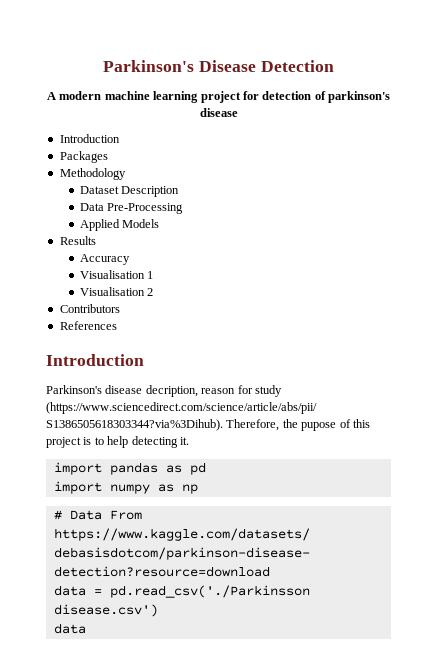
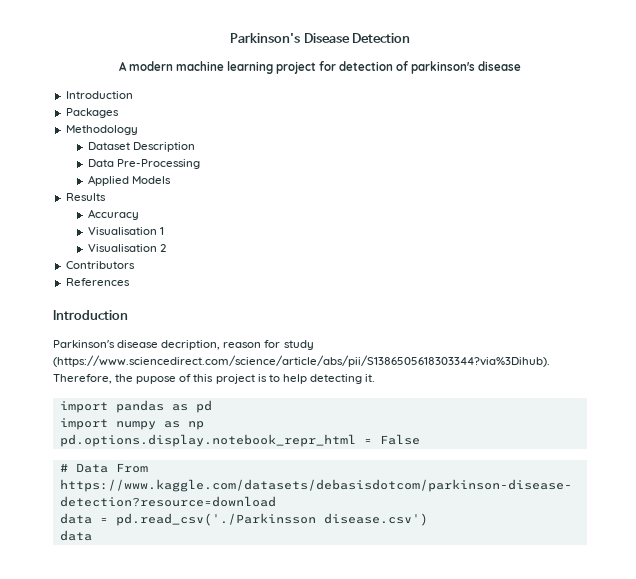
(198, 489) none -> [59,434,420,447] // pd.options.display.notebook_repr_html = False

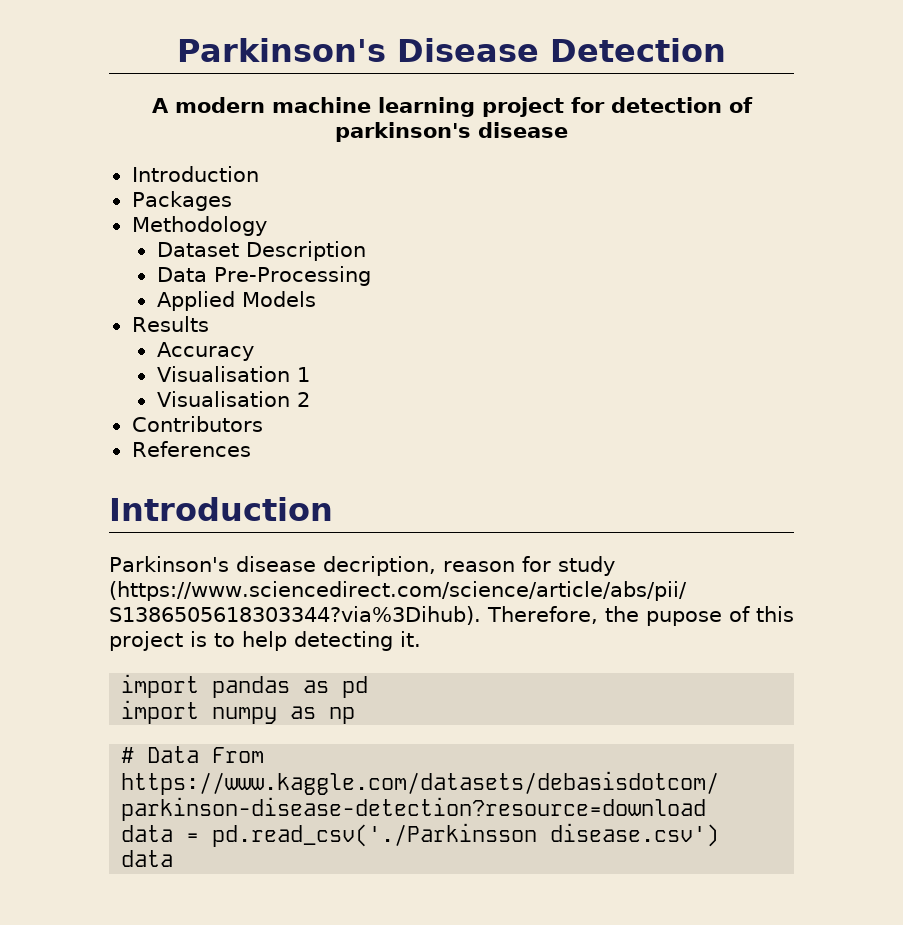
[59,434,420,447] // pd.options.display.notebook_repr_html = False -> (356, 715) none

